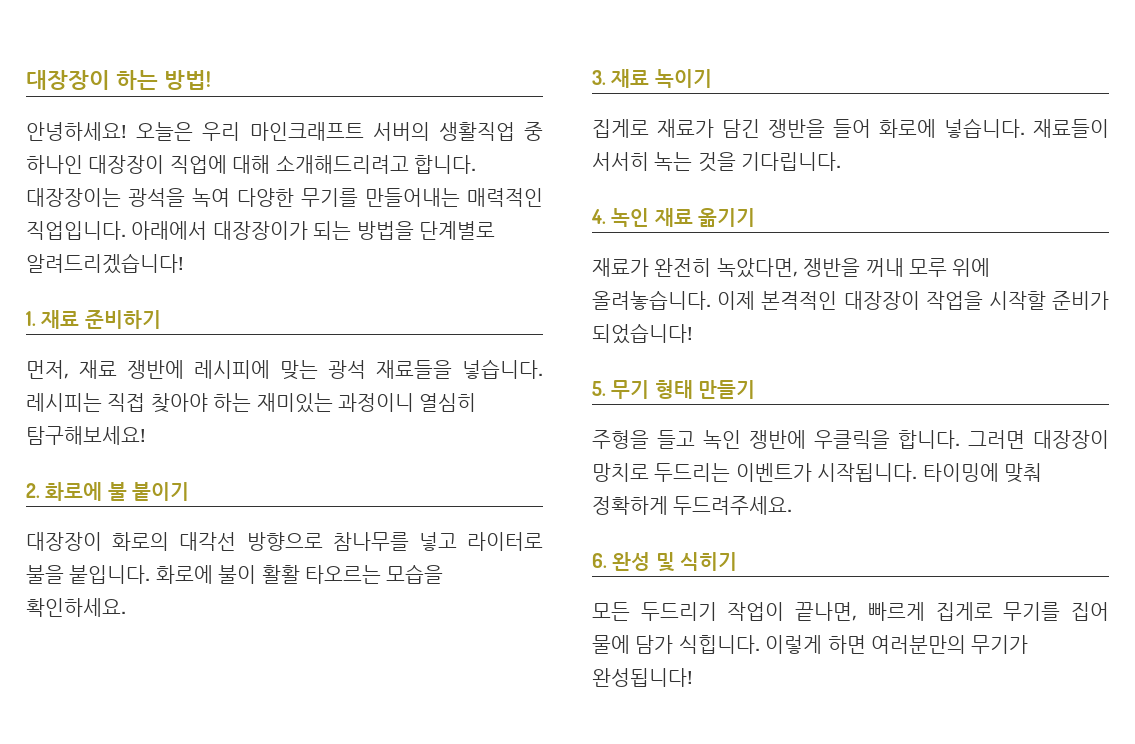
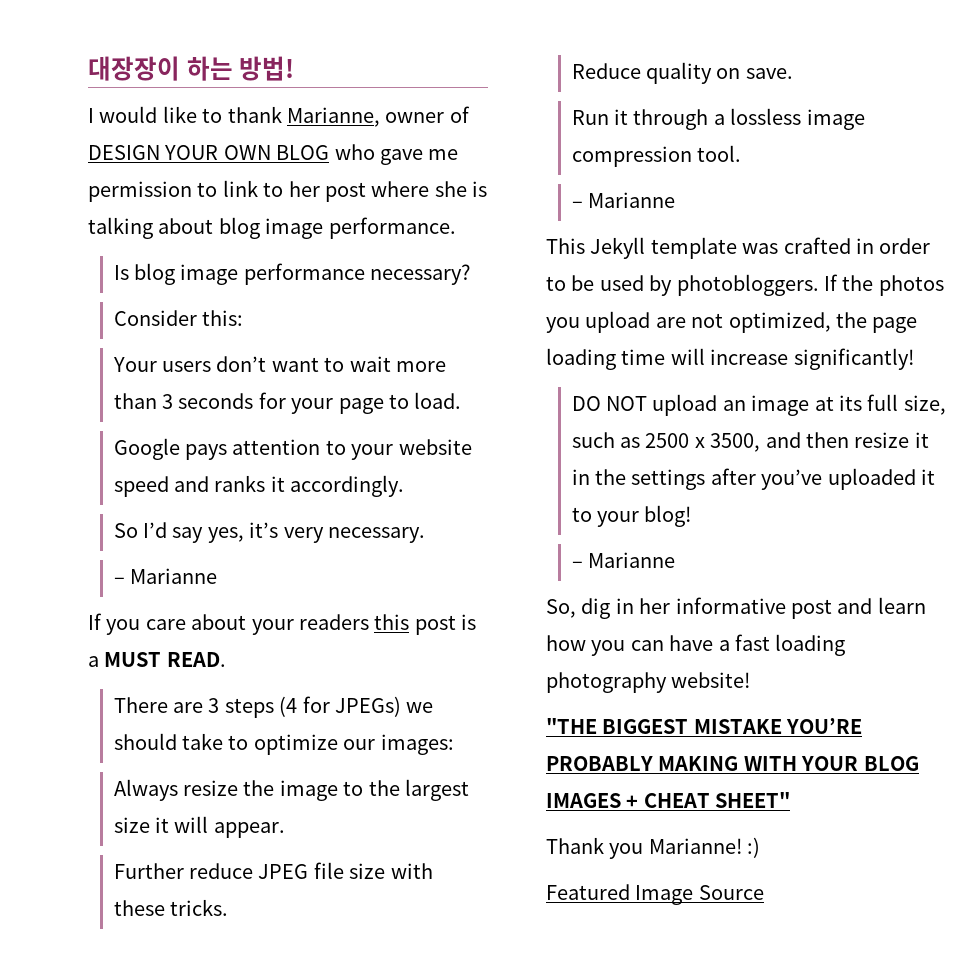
[26,122,544,141] [26,155,476,174] [26,188,543,207] [26,221,495,240] [26,253,184,274] [26,310,161,329] [26,359,543,380] [26,393,477,413] [26,426,146,445] [26,482,189,501] [26,532,543,551] [26,564,444,584] [26,598,126,617] [592,69,712,88] [592,118,1109,138] [592,152,842,172] [591,208,755,228] [592,258,991,278] [592,290,1109,310] [592,323,693,344] [592,380,755,399] [592,430,1109,449] [592,463,1042,483] [592,496,793,515] [592,552,737,572] [592,602,1109,621] [592,635,1029,654] [592,668,693,687] 안녕하세요! 오늘은 우리 마인크래프트 서버의 생활직업 중 하나인 대장장이 직업에 대해 소개해드리려고 합니다. 대장장이는 광석을 녹여 다양한 무기를 만들어내는 매력적인 직업입니다. 아래에서 대장장이가 되는 방법을 단계별로 알려드리겠습니다! // 1. 재료 준비하기 // 먼저, 재료 쟁반에 레시피에 맞는 광석 재료들을 넣습니다. 레시피는 직접 찾아야 하는 재미있는 과정이니 열심히 탐구해보세요! // 2. 화로에 불 붙이기 // 대장장이 화로의 대각선 방향으로 참나무를 넣고 라이터로 불을 붙입니다. 화로에 불이 활활 타오르는 모습을 확인하세요. // 3. 재료 녹이기 // 집게로 재료가 담긴 쟁반을 들어 화로에 넣습니다. 재료들이 서서히 녹는 것을 기다립니다. // 4. 녹인 재료 옮기기 // 재료가 완전히 녹았다면, 쟁반을 꺼내 모루 위에 올려놓습니다. 이제 본격적인 대장장이 작업을 시작할 준비가 되었습니다! // 5. 무기 형태 만들기 // 주형을 들고 녹인 쟁반에 우클릭을 합니다. 그러면 대장장이 망치로 두드리는 이벤트가 시작됩니다. 타이밍에 맞춰 정확하게 두드려주세요. // 6. 완성 및 식히기 // 모든 두드리기 작업이 끝나면, 빠르게 집게로 무기를 집어 물에 담가 식힙니다. 이렇게 하면 여러분만의 무기가 완성됩니다! -> [88,106,470,127] [88,144,459,165] [88,180,488,202] [88,217,456,239] [113,263,471,285] [113,310,244,326] [112,356,447,372] [113,392,462,414] [113,438,472,460] [113,475,405,497] [113,522,426,543] [113,568,218,584] [88,613,477,635] [88,652,226,667] [113,696,434,718] [113,733,454,755] [113,779,470,801] [113,816,285,838] [113,862,433,879] [113,899,229,916] [571,62,793,84] [571,108,865,130] [571,145,742,167] [571,192,676,208] [546,237,931,259] [546,274,944,296] [546,311,918,333] [546,348,914,370] [571,394,946,416] [571,432,929,452] [571,468,936,490] [571,505,692,527] [571,552,676,568] [546,597,926,619] [546,634,846,656] [546,672,751,693] [546,718,863,734] [546,756,919,771] [546,792,791,808] [546,837,761,859] [546,884,764,905] I would like to thank Marianne, owner of DESIGN YOUR OWN BLOG who gave me permission to link to her post where she is talking about blog image performance. // Is blog image performance necessary? // Consider this: // Your users don’t want to wait more than 3 seconds for your page to load. // Google pays attention to your website speed and ranks it accordingly. // So I’d say yes, it’s very necessary. // – Marianne // If you care about your readers this post is a MUST READ. // There are 3 steps (4 for JPEGs) we should take to optimize our images: // Always resize the image to the largest size it will appear. // Further reduce JPEG file size with these tricks. // Reduce quality on save. // Run it through a lossless image compression tool. // – Marianne // This Jekyll template was crafted in order to be used by photobloggers. If the photos you upload are not optimized, the page loading time will increase significantly! // DO NOT upload an image at its full size, such as 2500 x 3500, and then resize it in the settings after you’ve uploaded it to your blog! // – Marianne // So, dig in her informative post and learn how you can have a fast loading photography website! // "THE BIGGEST MISTAKE YOU’RE PROBABLY MAKING WITH YOUR BLOG IMAGES + CHEAT SHEET" // Thank you Marianne! :) // Featured Image Source

